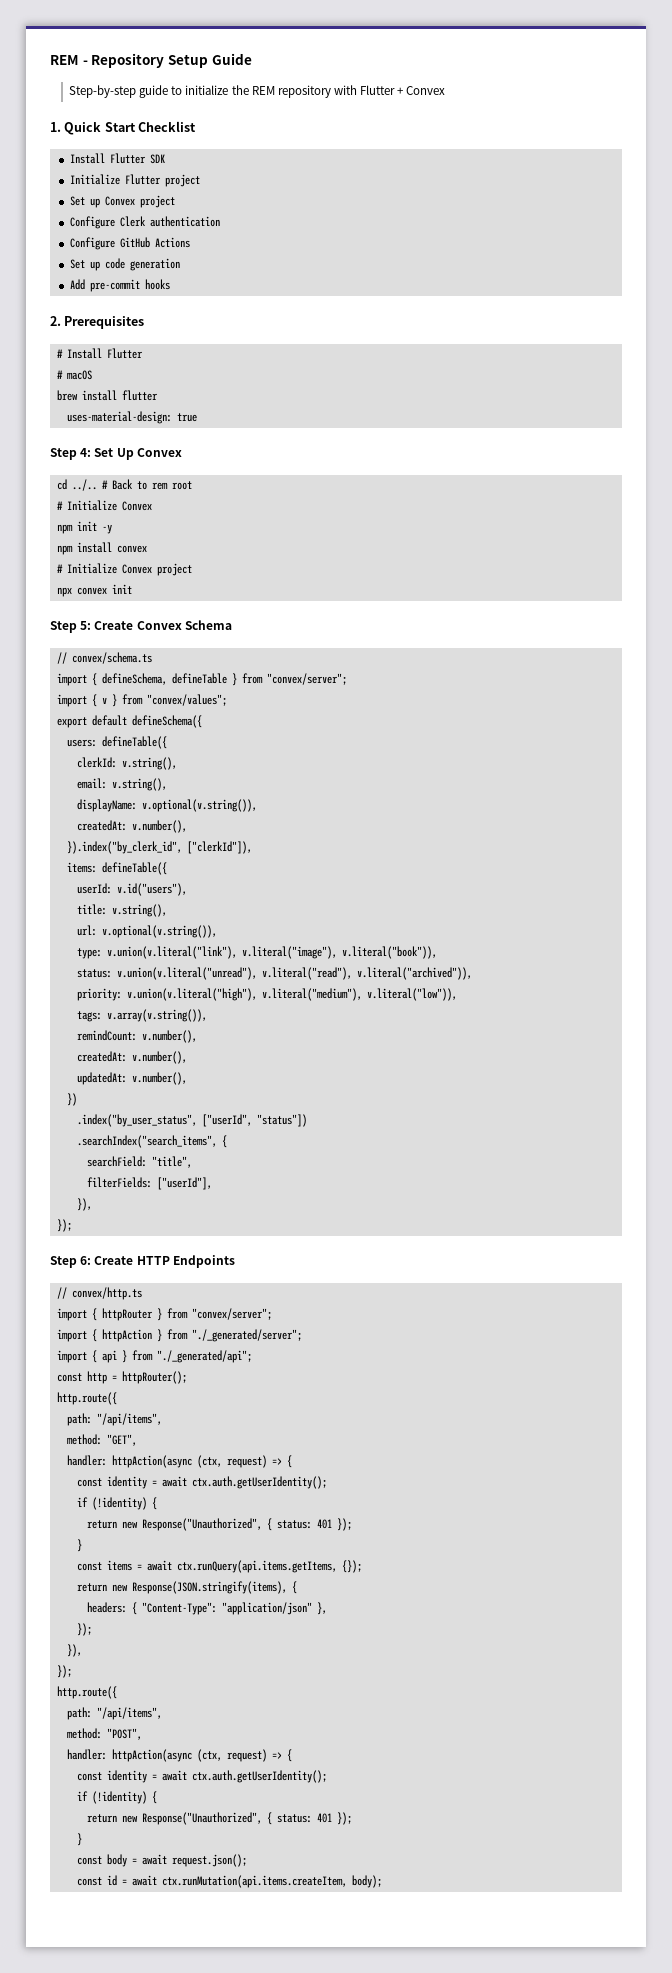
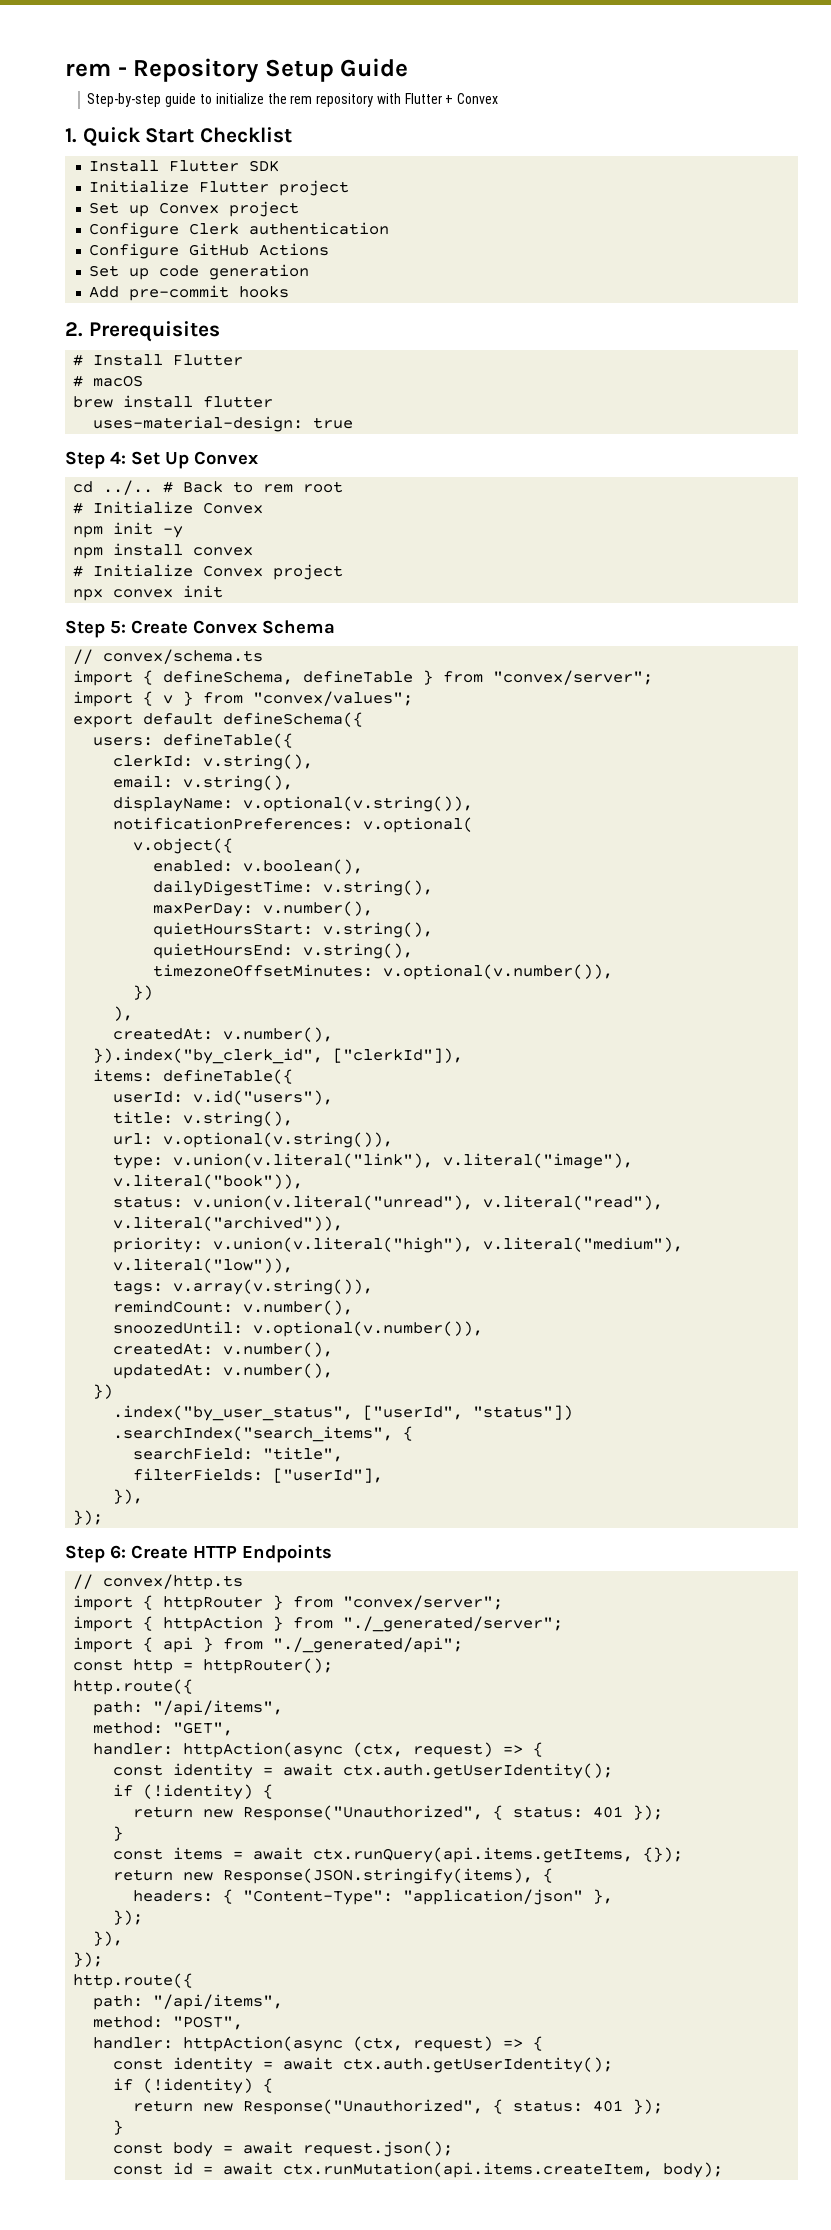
[50,55,79,65] REM -> [65,63,111,77] rem
[251,86,275,95] REM -> [290,95,313,104] rem
(257, 805) none -> [113,817,474,833] [133,838,234,854] [153,859,364,874] [153,880,434,896] [153,901,374,917] [153,922,434,938] [153,943,414,959] [153,964,614,980] [133,985,154,1000] [113,1006,134,1021] // notificationPreferences: v.optional( // v.object({ // enabled: v.boolean(), // dailyDigestTime: v.string(), // maxPerDay: v.number(), // quietHoursStart: v.string(), // quietHoursEnd: v.string(), // timezoneOffsetMinutes: v.optional(v.number()), // }) // ),
(197, 1036) none -> [113,1321,484,1337] // snoozedUntil: v.optional(v.number()),

